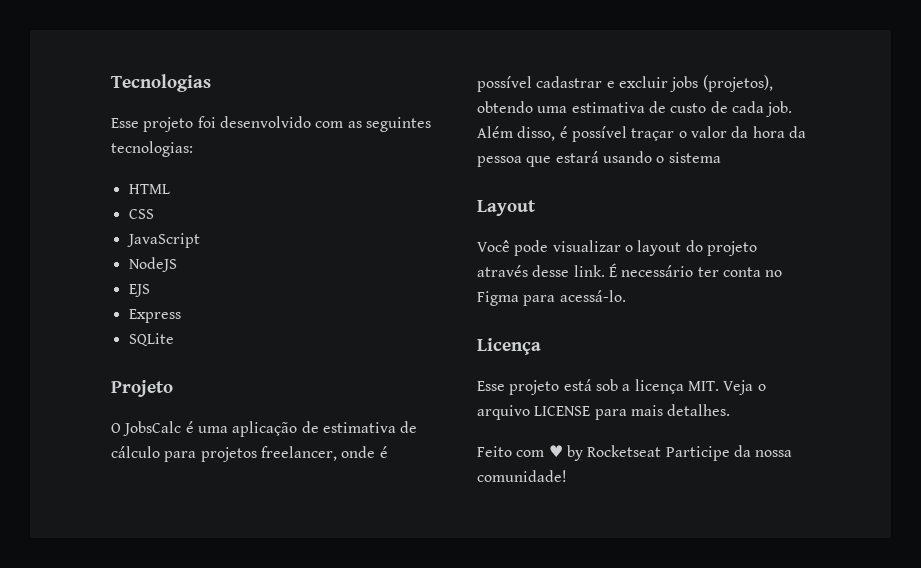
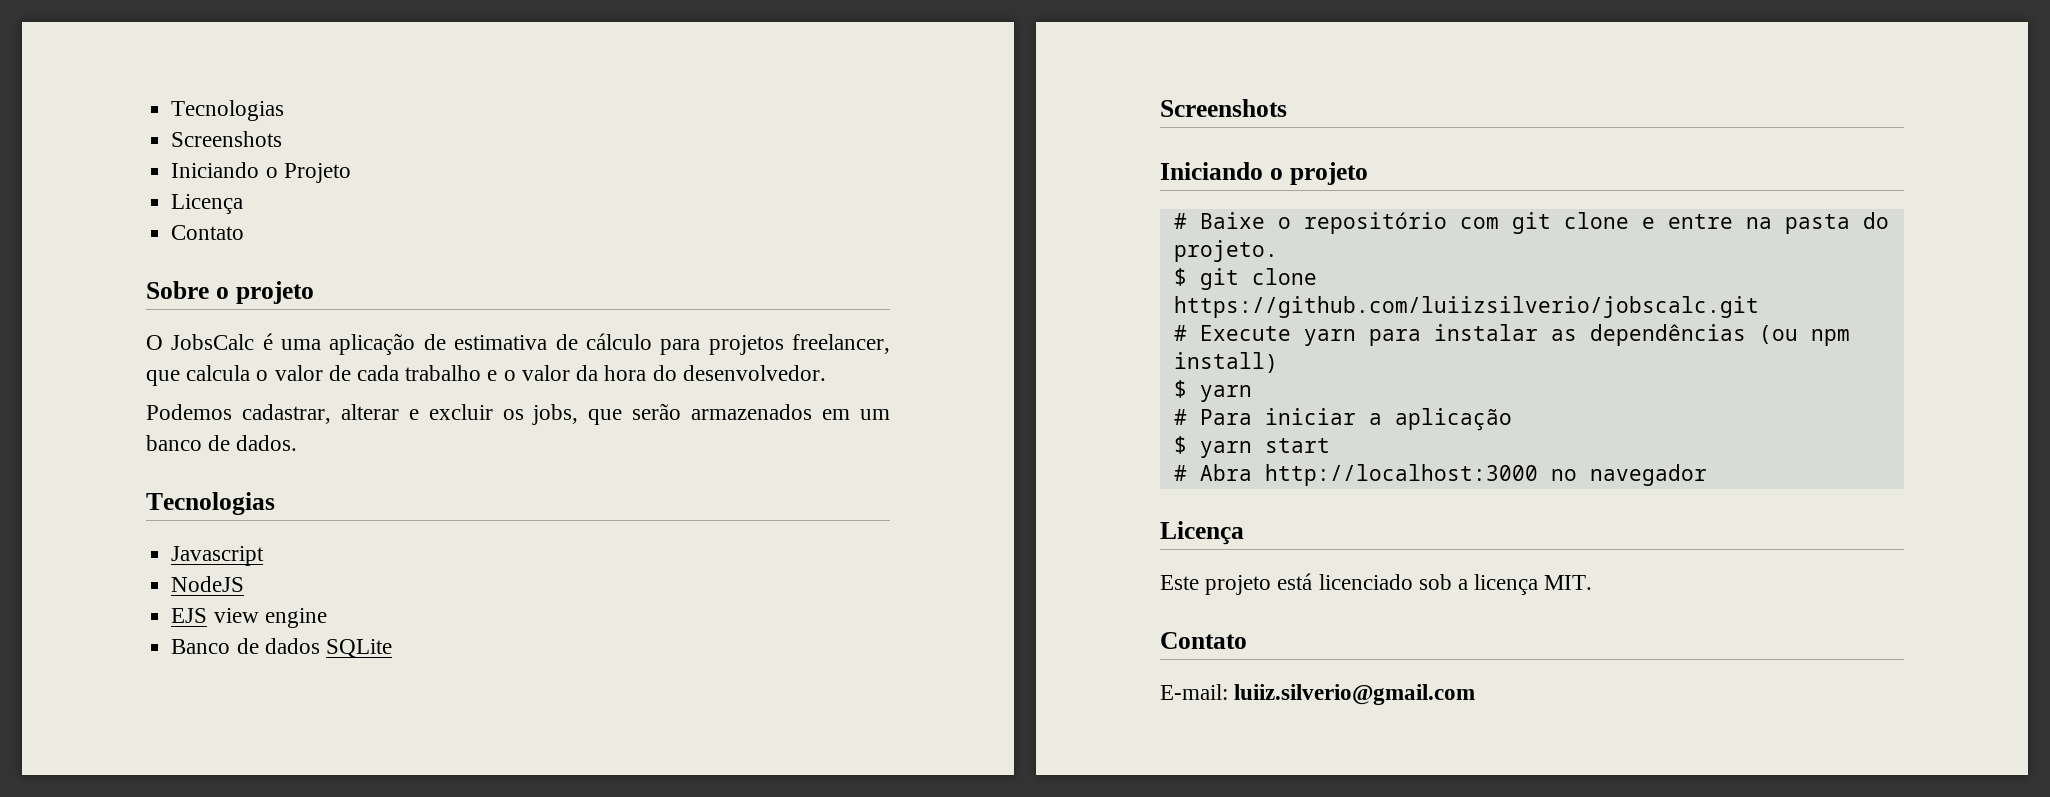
[111,74,211,92] [111,116,431,132] [111,141,193,157] [128,184,170,194] [128,209,154,219] [126,233,200,248] [128,257,177,272] [128,284,150,297] [128,309,181,323] [128,333,174,346] [111,380,173,397] Tecnologias // Esse projeto foi desenvolvido com as seguintes tecnologias: // HTML // CSS // JavaScript // NodeJS // EJS // Express // SQLite // Projeto -> [171,100,285,121] [171,131,283,147] [171,162,351,183] [171,194,244,214] [171,225,245,240] [146,281,314,304] Tecnologias // Screenshots // Iniciando o Projeto // Licença // Contato // Sobre o projeto
[341,446,388,458] [477,75,773,92] [477,101,793,117] [477,126,806,142] [477,151,721,167] [477,200,536,216] [477,240,757,256] [477,263,783,277] [477,290,626,306] [477,338,541,355] [477,381,505,391] onde é possível cadastrar e excluir jobs (projetos), obtendo uma estimativa de custo de cada job. Além disso, é possível traçar o valor da hora da pessoa que estará usando o sistema // Layout // Você pode visualizar o layout do projeto através desse link. É necessário ter conta no Figma para acessá-lo. // Licença // Esse -> [146,365,826,386] [146,403,890,425] [146,435,298,451] [146,492,275,515] [171,546,265,566] [171,576,245,592] [171,608,327,628] [171,638,392,658] [1160,99,1287,117] [1160,162,1368,185] [1173,212,1889,234] [1173,240,1278,262] [1173,268,1317,290] [1173,296,1759,318] [1173,324,1850,346] [1173,352,1278,373] [1173,380,1252,402] [1173,408,1512,431] [1173,436,1330,458] [1173,464,1707,486] [1160,521,1244,545] [1160,575,1199,590] que calcula o valor de cada trabalho e o valor da hora do desenvolvedor. // Podemos cadastrar, alterar e excluir os jobs, que serão armazenados em um banco de dados. // Tecnologias // Javascript // NodeJS // EJS view engine // Banco de dados SQLite // Screenshots // Iniciando o projeto // # Baixe o repositório com git clone e entre na pasta do projeto. // $ git clone https://github.com/luiizsilverio/jobscalc.git // # Execute yarn para instalar as dependências (ou npm install) // $ yarn // # Para iniciar a aplicação // $ yarn start // # Abra http://localhost:3000 no navegador // Licença // Este
(592, 385) none -> [1318,574,1413,590] licenciado
[723,380,766,395] [477,404,731,420] [477,445,793,461] [477,470,567,482] Veja o arquivo LICENSE para mais detalhes. // Feito com ♥ by Rocketseat Participe da nossa comunidade! -> [1160,632,1247,649] [1160,684,1476,705] // Contato // E-mail: luiiz.silverio@gmail.com

